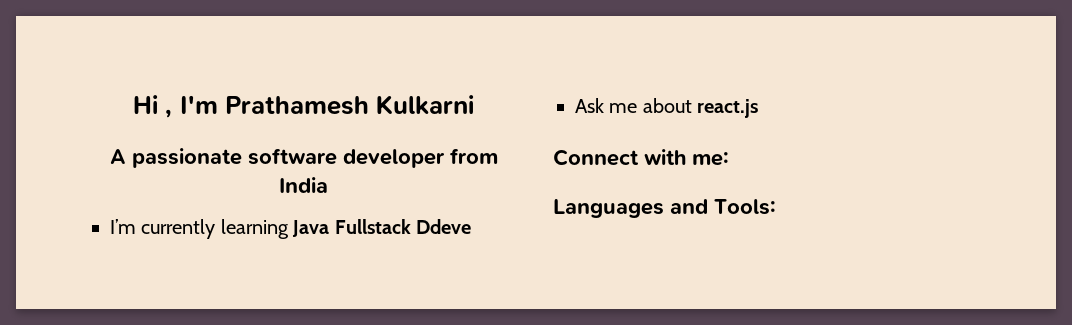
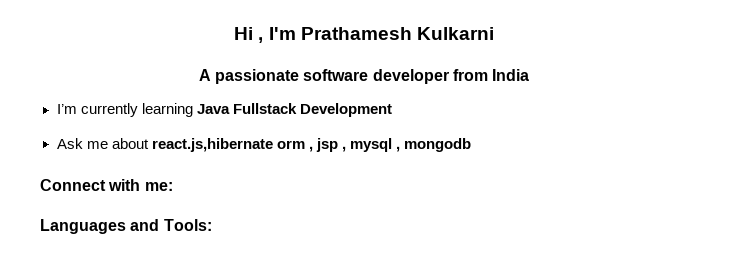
[416,219,471,234] Ddeve -> [299,103,392,117] Development
[697,99,759,118] react.js -> [151,138,472,152] react.js,hibernate orm , jsp , mysql , mongodb

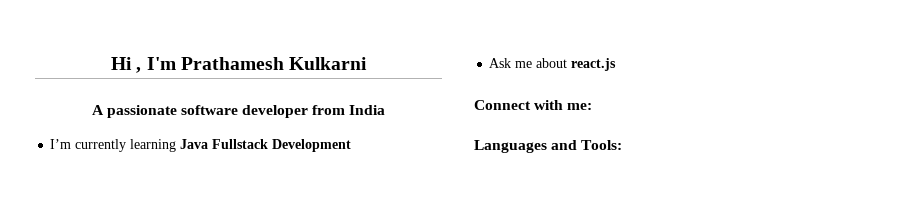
[151,138,472,152] react.js,hibernate orm , jsp , mysql , mongodb -> [571,58,617,71] react.js

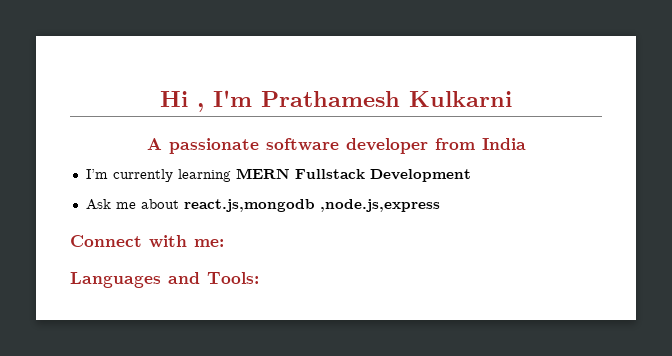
[180,139,209,149] Java -> [235,168,290,179] MERN
[571,58,617,71] react.js -> [183,199,440,212] react.js,mongodb ,node.js,express

